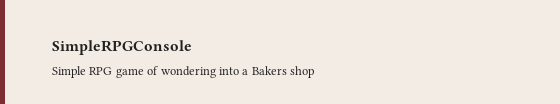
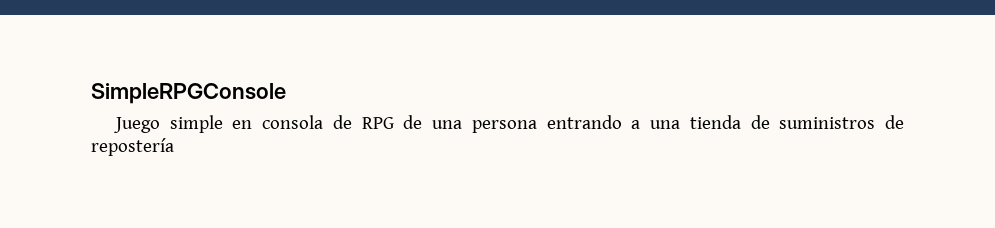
[52,66,314,78] Simple RPG game of wondering into a Bakers shop -> [113,115,905,133] [91,138,174,156] Juego simple en consola de RPG de una persona entrando a una tienda de suministros de repostería

